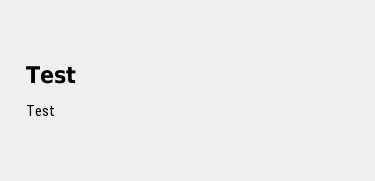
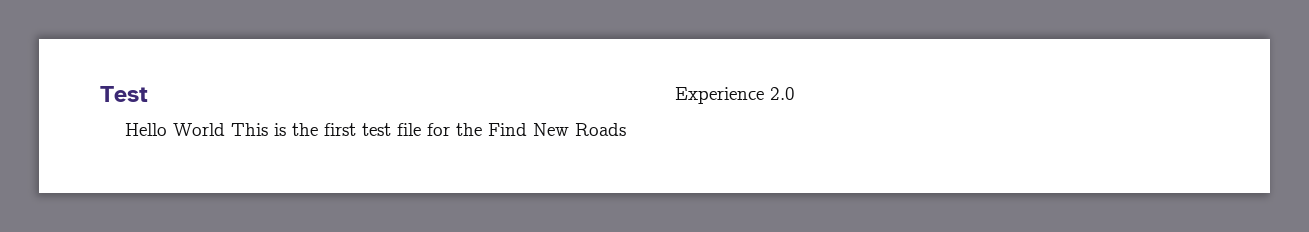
[26,105,55,116] Test -> [124,123,626,136] [675,87,795,104] Hello World This is the first test file for the Find New Roads Experience 2.0

